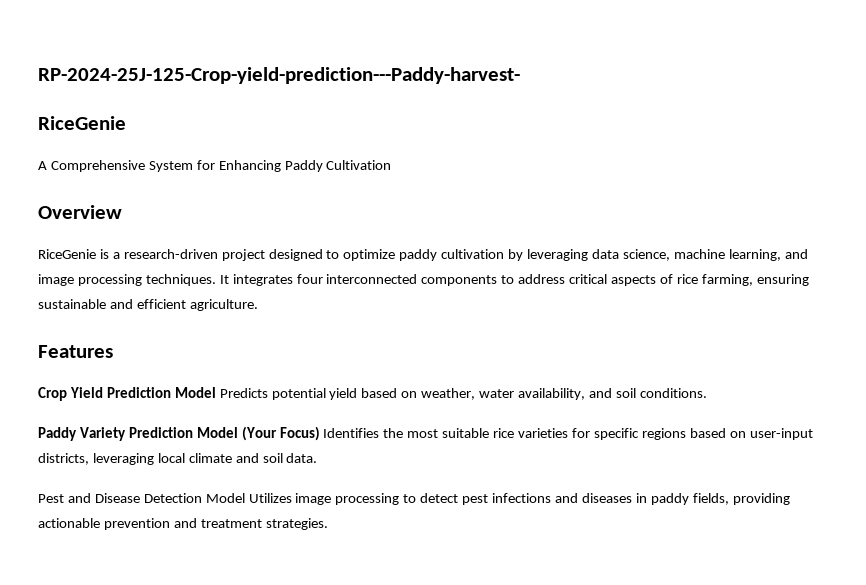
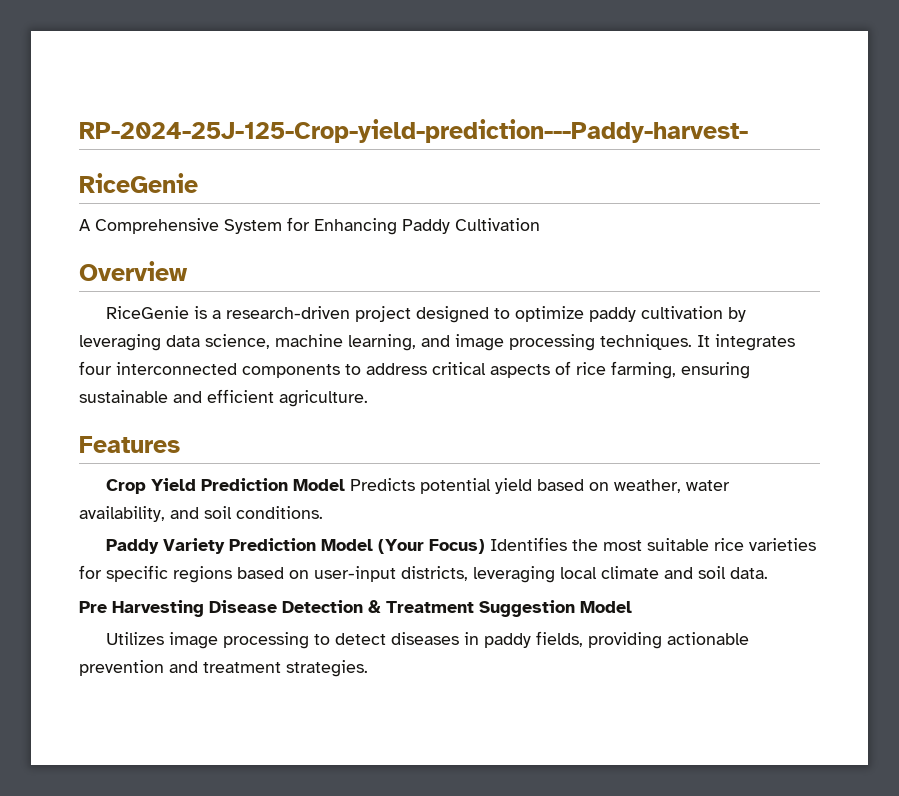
[38,493,245,503] Pest and Disease Detection Model -> [79,600,632,617] Pre Harvesting Disease Detection & Treatment Suggestion Model //
[462,493,578,505] pest infections and -> (387, 639) none

